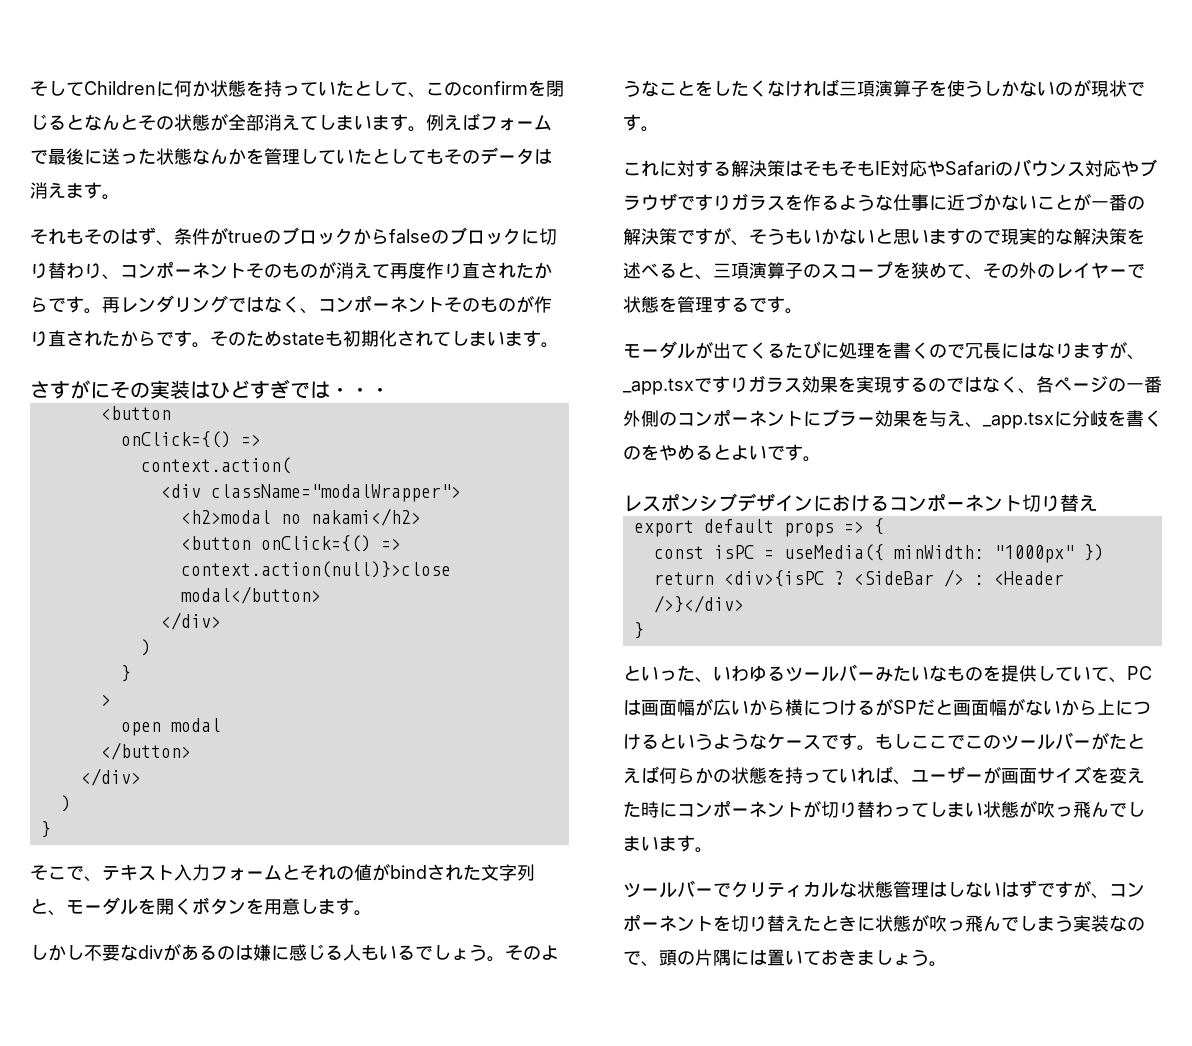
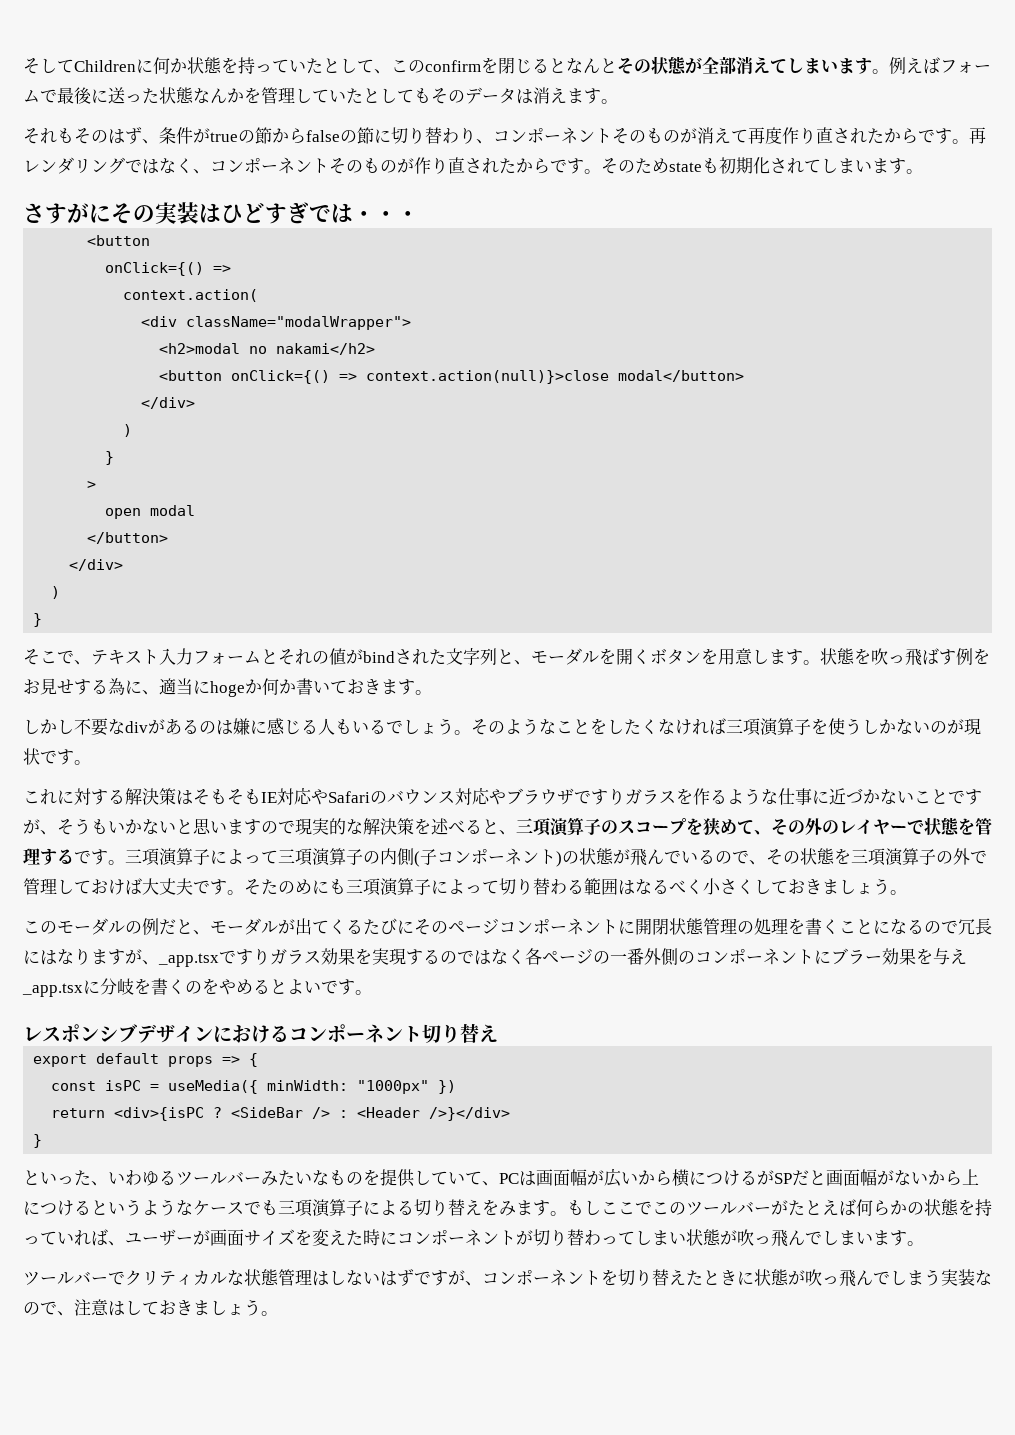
[281,227,353,245] ブロック -> [255,127,272,144] 節
[449,227,521,245] ブロック -> [357,127,374,144] 節
(372, 913) none -> [820,648,990,666] [23,678,432,697] 状態を吹っ飛ばす例をお見せする為に、適当にhogeか何か書いておきます。
[1073,193,1145,211] [623,228,677,245] が一番の解決策 -> (948, 796) none
(803, 311) // -> [125,848,987,867] [23,878,907,896] [23,918,210,935] 三項演算子によって三項演算子の内側(子コンポーネント)の状態が飛んでいるので、その状態を三項演算子の外で管理しておけば大丈夫です。そたのめにも三項演算子によって切り替わる範囲はなるべく小さくしておきましょう。 // このモーダルの例だと、
[839,342,929,359] 処理を書く -> [414,918,924,935] そのページコンポーネントに開閉状態管理の処理を書くことになる
[1018,388,1036,394] 、 -> (525, 956) none
[965,422,983,428] 、 -> (967, 956) none
(839, 742) none -> [261,1199,533,1217] も三項演算子による切り替えをみま
[659,949,803,966] 頭の片隅には置い -> [74,1299,142,1316] 注意はし

